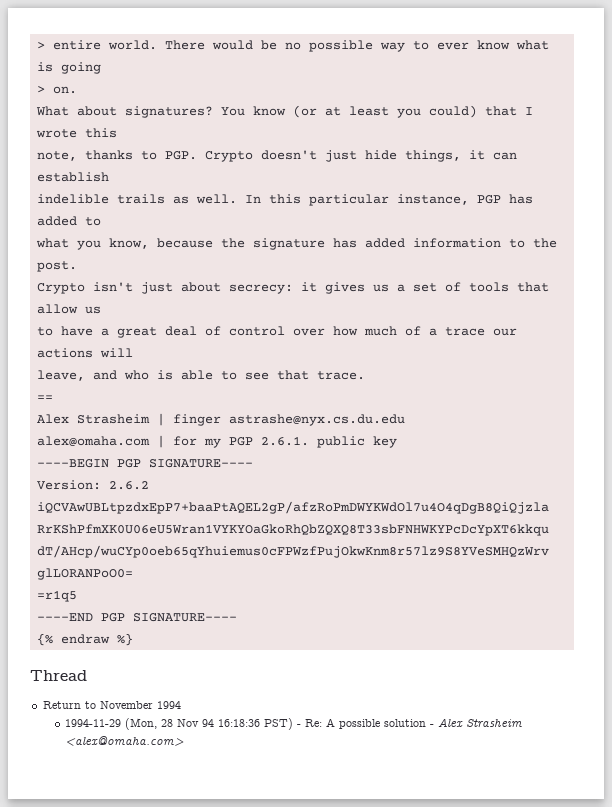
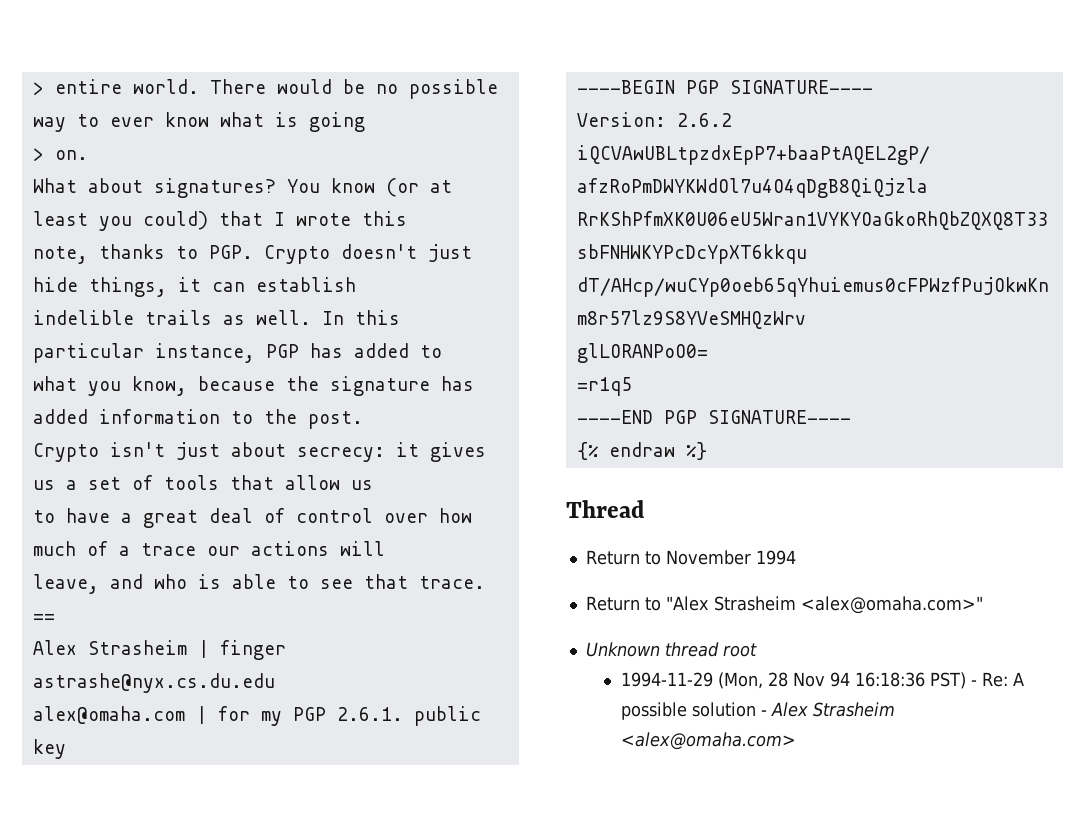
(181, 705) none -> [585,596,983,614] [585,642,757,657] // Return to "Alex Strasheim <alex@omaha.com>" // Unknown thread root

